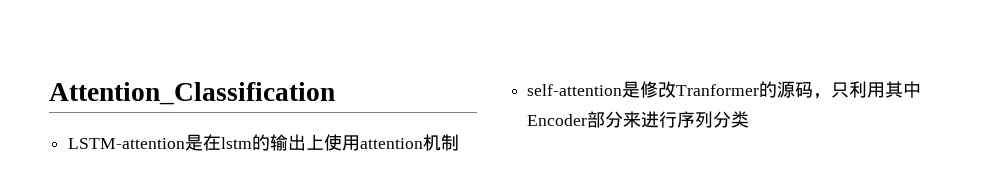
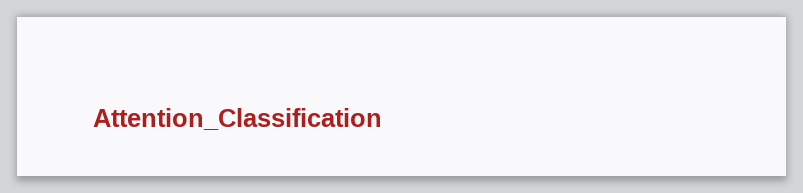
[68,134,460,151] [527,81,922,99] [527,111,750,128] // LSTM-attention是在lstm的输出上使用attention机制 // self-attention是修改Tranformer的源码，只利用其中Encoder部分来进行序列分类 -> (382, 119) none

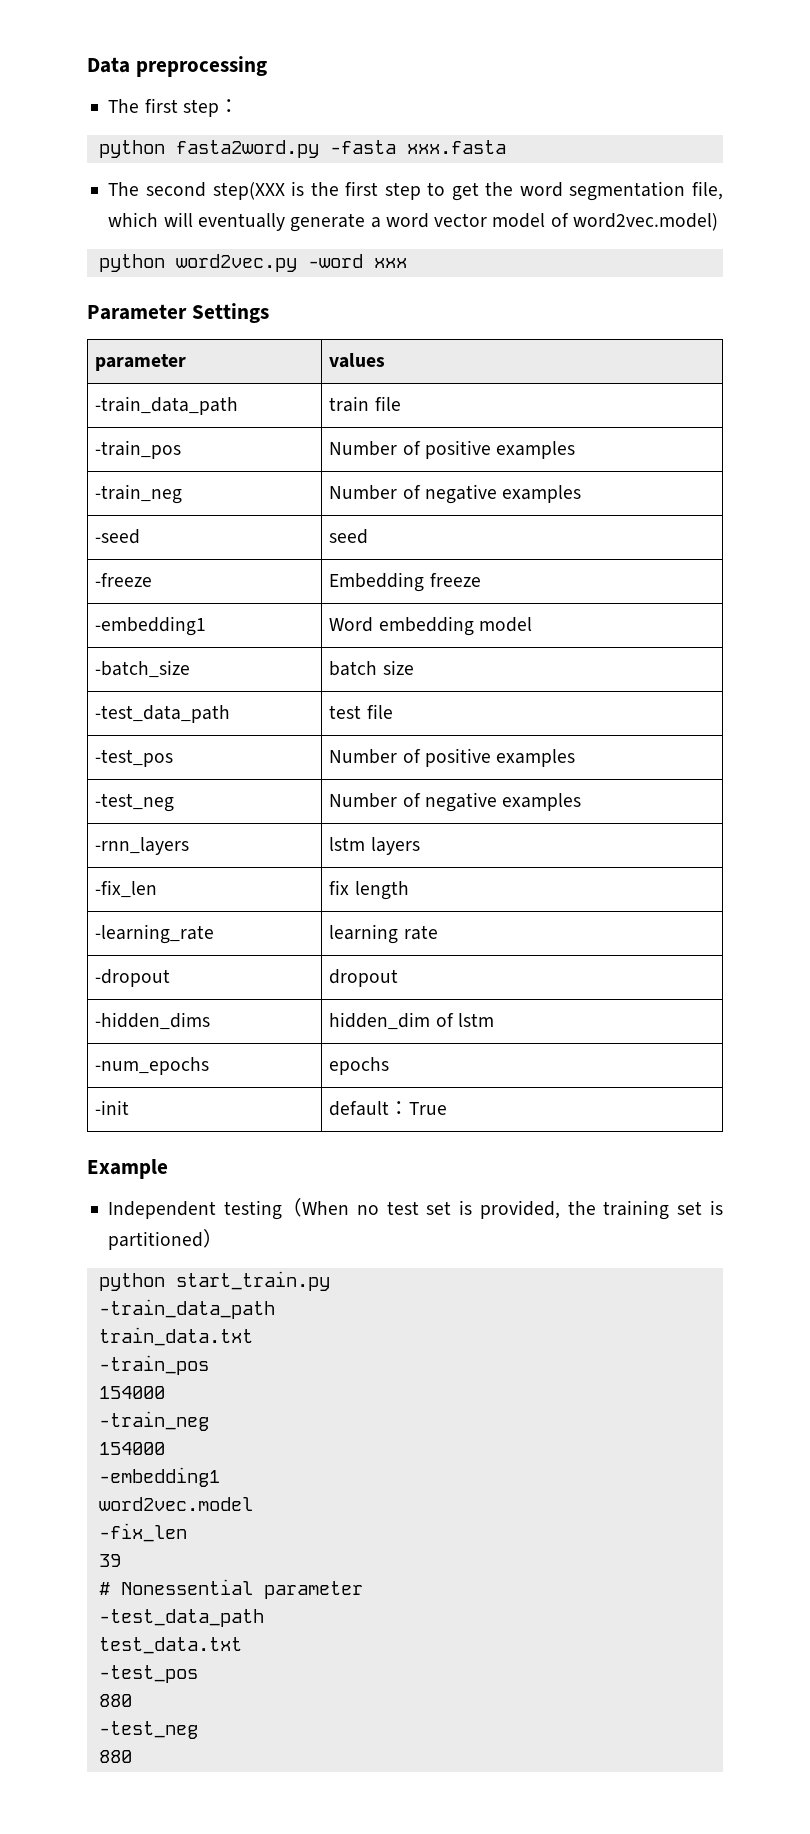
[93,108,382,130] Attention_Classification -> [87,56,267,77] [108,98,239,117] [98,140,506,158] [108,181,723,201] [108,212,718,232] [98,254,407,272] [87,303,269,323] [95,354,187,371] [329,353,386,368] [95,396,239,415] [329,396,401,412] [95,440,182,459] [329,440,576,459] [95,484,183,504] [329,484,582,504] [95,529,141,544] [329,529,369,544] [95,573,153,587] [329,572,481,592] [95,616,207,636] [329,616,532,636] [95,660,191,678] [329,660,414,676] [95,705,231,723] [329,704,393,719] [95,749,174,767] [329,748,576,767] [95,793,175,812] [329,792,582,812] [95,837,190,855] [329,837,420,855] [95,880,158,898] [329,880,409,900] [95,924,215,944] [329,924,438,944] [95,969,171,987] [329,969,399,987] [95,1012,211,1030] [329,1012,494,1030] [95,1057,210,1075] [329,1057,390,1075] [95,1100,130,1115] [329,1101,448,1116] [87,1159,168,1179] [108,1198,723,1220] [108,1229,224,1250] [98,1271,330,1291] [98,1299,275,1319] [98,1327,253,1346] [98,1355,209,1375] [98,1386,165,1399] [98,1411,209,1431] [98,1442,165,1455] [98,1467,220,1487] [98,1497,253,1511] [98,1523,187,1542] [98,1554,121,1567] [98,1579,363,1599] [98,1609,264,1627] [98,1637,242,1654] [98,1665,198,1683] [98,1694,132,1707] [98,1721,198,1739] [98,1750,132,1763] Data preprocessing // The first step： // python fasta2word.py -fasta xxx.fasta // The second step(XXX is the first step to get the word segmentation file, which will eventually generate a word vector model of word2vec.model) // python word2vec.py -word xxx // Parameter Settings // parameter | values // -train_data_path | train file // -train_pos | Number of positive examples // -train_neg | Number of negative examples // -seed | seed // -freeze | Embedding freeze // -embedding1 | Word embedding model // -batch_size | batch size // -test_data_path | test file // -test_pos | Number of positive examples // -test_neg | Number of negative examples // -rnn_layers | lstm layers // -fix_len | fix length // -learning_rate | learning rate // -dropout | dropout // -hidden_dims | hidden_dim of lstm // -num_epochs | epochs // -init | default：True // Example // Independent testing（When no test set is provided, the training set is partitioned） // python start_train.py // -train_data_path // train_data.txt // -train_pos // 154000 // -train_neg // 154000 // -embedding1 // word2vec.model // -fix_len // 39 // # Nonessential parameter // -test_data_path // test_data.txt // -test_pos // 880 // -test_neg // 880

